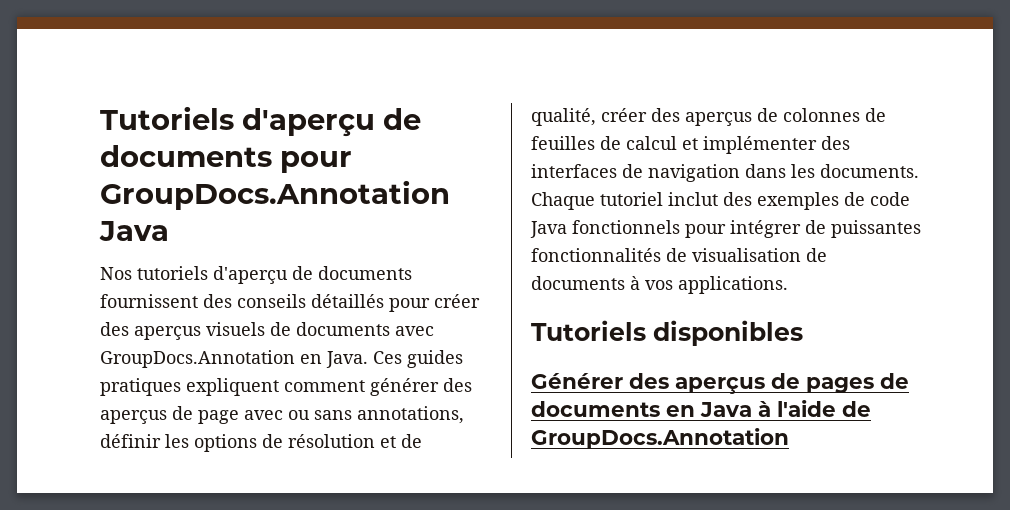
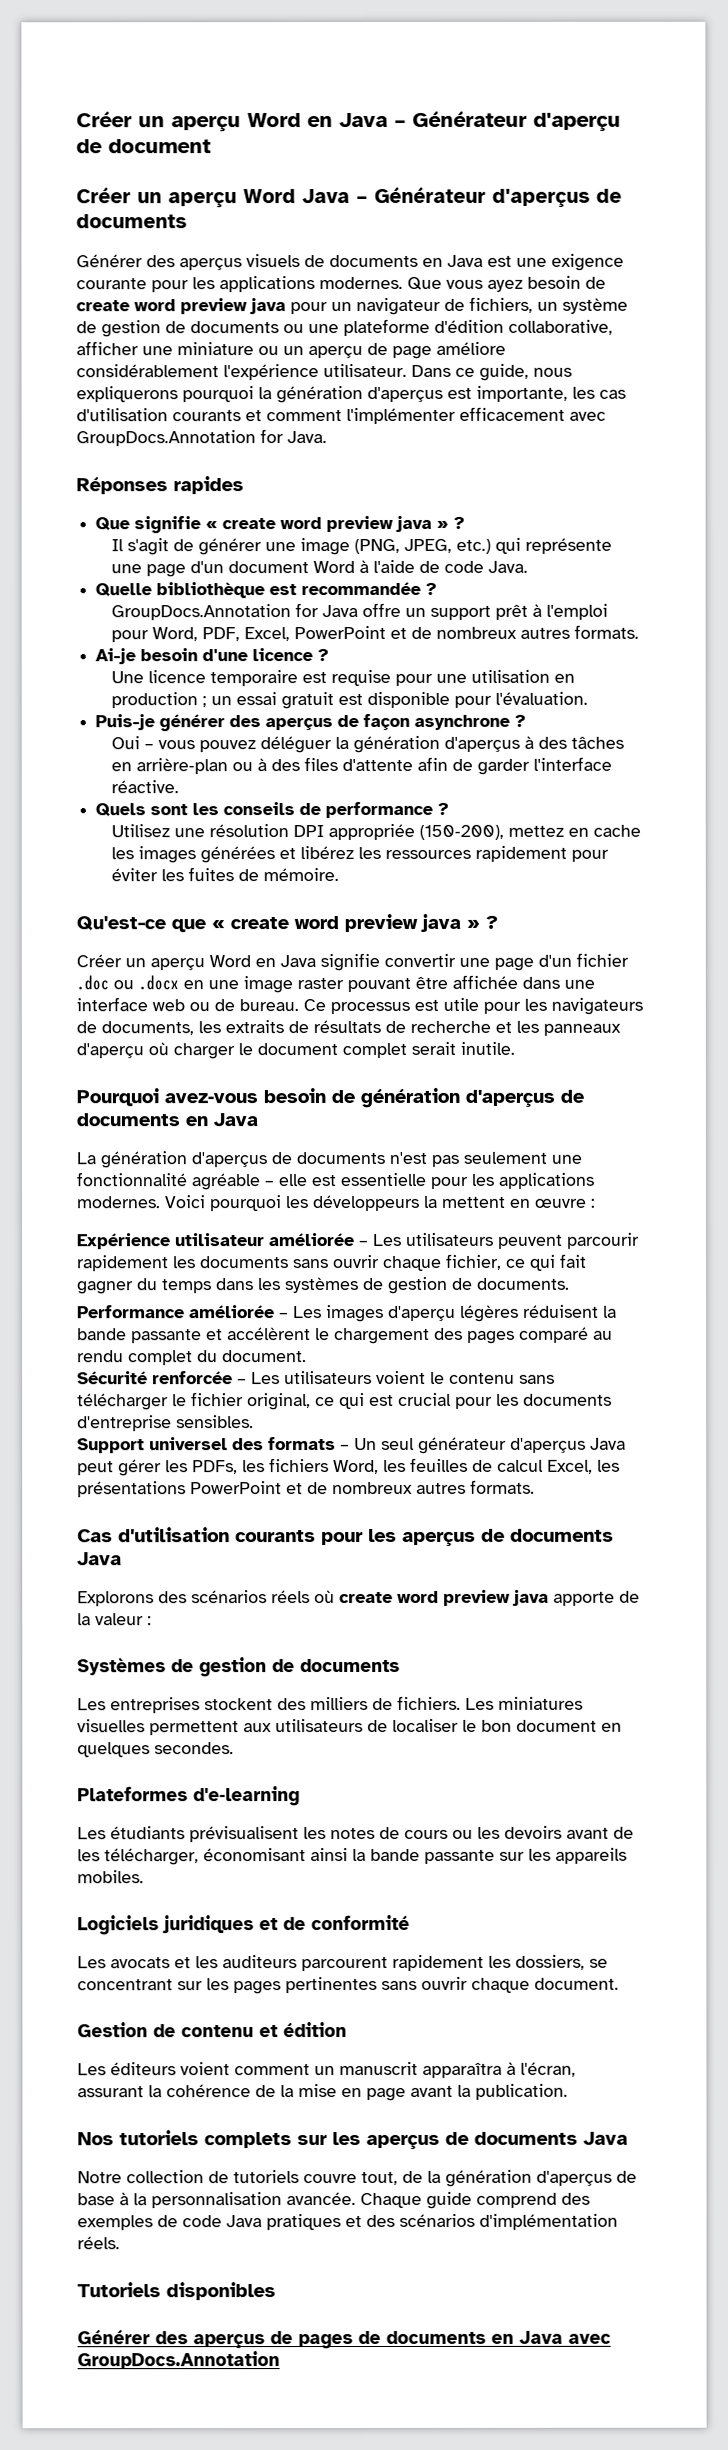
[100,106,421,137] [100,145,352,173] [100,180,450,210] [99,221,169,241] [100,266,412,284] [100,294,480,312] Tutoriels d'aperçu de documents pour GroupDocs.Annotation Java // Nos tutoriels d'aperçu de documents fournissent des conseils détaillés pour créer -> [76,110,621,133] [76,139,211,154] [76,186,622,209] [76,214,187,229] [76,254,143,268] Créer un aperçu Word en Java – Générateur d'aperçu de document // Créer un aperçu Word Java – Générateur d'aperçus de documents // Générer
[395,326,434,336] [100,350,463,368] [100,378,472,396] [100,406,464,424] [100,434,422,452] [531,108,886,126] [531,136,850,154] [531,164,919,182] [531,192,718,210] avec GroupDocs.Annotation en Java. Ces guides pratiques expliquent comment générer des aperçus de page avec ou sans annotations, définir les options de résolution et de qualité, créer des aperçus de colonnes de feuilles de calcul et implémenter des interfaces de navigation dans les documents. Chaque tutoriel inclut -> [422,253,624,271] [76,275,606,293] [76,296,628,316] [76,318,613,338] [76,341,506,359] [76,363,572,381] [76,385,626,404] [76,406,606,425] [76,429,327,447] [76,476,244,495] [95,515,466,534] [110,537,612,556] [110,559,528,578] [95,581,438,599] [110,602,608,621] [110,624,639,643] [95,648,330,665] [110,669,575,687] [110,691,588,710] [95,713,527,732] [110,735,624,754] [110,756,612,775] [110,780,179,794] [95,801,450,819] [110,823,641,841] [110,845,609,864] [110,867,339,882] [76,913,498,933] [76,952,629,972] [76,974,595,994] [76,997,643,1015] [76,1019,621,1036] [76,1041,515,1060] [76,1087,584,1109] [76,1113,258,1127] [76,1151,582,1169] [76,1172,594,1191] [76,1194,595,1212] [77,1232,640,1250] [77,1253,587,1272] [77,1276,570,1295] [77,1304,617,1323] [77,1326,613,1345] [77,1350,307,1366] [77,1370,555,1385] [77,1392,612,1411] [77,1415,254,1432] [77,1436,626,1454] [77,1457,620,1477] [77,1479,535,1498] [77,1527,614,1546] [77,1552,122,1566] [77,1589,640,1607] [77,1613,152,1626] [77,1657,400,1678] [77,1695,583,1714] [77,1718,622,1736] [77,1742,234,1758] [77,1786,300,1807] [77,1825,634,1843] [77,1847,627,1866] [77,1870,144,1884] [77,1914,410,1936] [77,1954,608,1972] [77,1976,619,1995] [77,2022,347,2038] [77,2061,576,2078] [77,2083,568,2101] [77,2130,628,2149] [77,2169,637,2187] [77,2191,557,2209] en Java est une exigence courante pour les applications modernes. Que vous ayez besoin de create word preview java pour un navigateur de fichiers, un système de gestion de documents ou une plateforme d'édition collaborative, afficher une miniature ou un aperçu de page améliore considérablement l'expérience utilisateur. Dans ce guide, nous expliquerons pourquoi la génération d'aperçus est importante, les cas d'utilisation courants et comment l'implémenter efficacement avec GroupDocs.Annotation for Java. // Réponses rapides // Que signifie « create word preview java » ? // Il s'agit de générer une image (PNG, JPEG, etc.) qui représente une page d'un document Word à l'aide de code Java. // Quelle bibliothèque est recommandée ? // GroupDocs.Annotation for Java offre un support prêt à l'emploi pour Word, PDF, Excel, PowerPoint et de nombreux autres formats. // Ai-je besoin d'une licence ? // Une licence temporaire est requise pour une utilisation en production ; un essai gratuit est disponible pour l'évaluation. // Puis-je générer des aperçus de façon asynchrone ? // Oui – vous pouvez déléguer la génération d'aperçus à des tâches en arrière‑plan ou à des files d'attente afin de garder l'interface réactive. // Quels sont les conseils de performance ? // Utilisez une résolution DPI appropriée (150‑200), mettez en cache les images générées et libérez les ressources rapidement pour éviter les fuites de mémoire. // Qu'est-ce que « create word preview java » ? // Créer un aperçu Word en Java signifie convertir une page d'un fichier .doc ou .docx en une image raster pouvant être affichée dans une interface web ou de bureau. Ce processus est utile pour les navigateurs de documents, les extraits de résultats de recherche et les panneaux d'aperçu où charger le document complet serait inutile. // Pourquoi avez‑vous besoin de génération d'aperçus de documents en Java // La génération d'aperçus de documents n'est pas seulement une fonctionnalité agréable – elle est essentielle pour les applications modernes. Voici pourquoi les développeurs la mettent en œuvre : // Expérience utilisateur améliorée – Les utilisateurs peuvent parcourir rapidement les documents sans ouvrir chaque fichier, ce qui fait gagner du temps dans les systèmes de gestion de documents. // Performance améliorée – Les images d'aperçu légères réduisent la bande passante et accélèrent le chargement des pages comparé au rendu complet du document. // Sécurité renforcée – Les utilisateurs voient le contenu sans télécharger le fichier original, ce qui est crucial pour les documents d'entreprise sensibles. // Support universel des formats – Un seul générateur d'aperçus Java peut gérer les PDFs, les fichiers Word, les feuilles de calcul Excel, les présentations PowerPoint et de nombreux autres formats. // Cas d'utilisation courants pour les aperçus de documents Java // Explorons des scénarios réels où create word preview java apporte de la valeur : // Systèmes de gestion de documents // Les entreprises stockent des milliers de fichiers. Les miniatures visuelles permettent aux utilisateurs de localiser le bon document en quelques secondes. // Plateformes d'e‑learning // Les étudiants prévisualisent les notes de cours ou les devoirs avant de les télécharger, économisant ainsi la bande passante sur les appareils mobiles. // Logiciels juridiques et de conformité // Les avocats et les auditeurs parcourent rapidement les dossiers, se concentrant sur les pages pertinentes sans ouvrir chaque document. // Gestion de contenu et édition // Les éditeurs voient comment un manuscrit apparaîtra à l'écran, assurant la cohérence de la mise en page avant la publication. // Nos tutoriels complets sur les aperçus de documents Java // Notre collection de tutoriels couvre tout, de la génération d'aperçus de base à la personnalisation avancée. Chaque guide comprend
[572,220,921,238] [531,248,827,262] [531,276,788,294] fonctionnels pour intégrer de puissantes fonctionnalités de visualisation de documents à vos applications. -> [266,2213,618,2231] [77,2236,120,2250] pratiques et des scénarios d'implémentation réels.
[758,400,871,417] à l'aide de -> [568,2333,611,2344] avec

